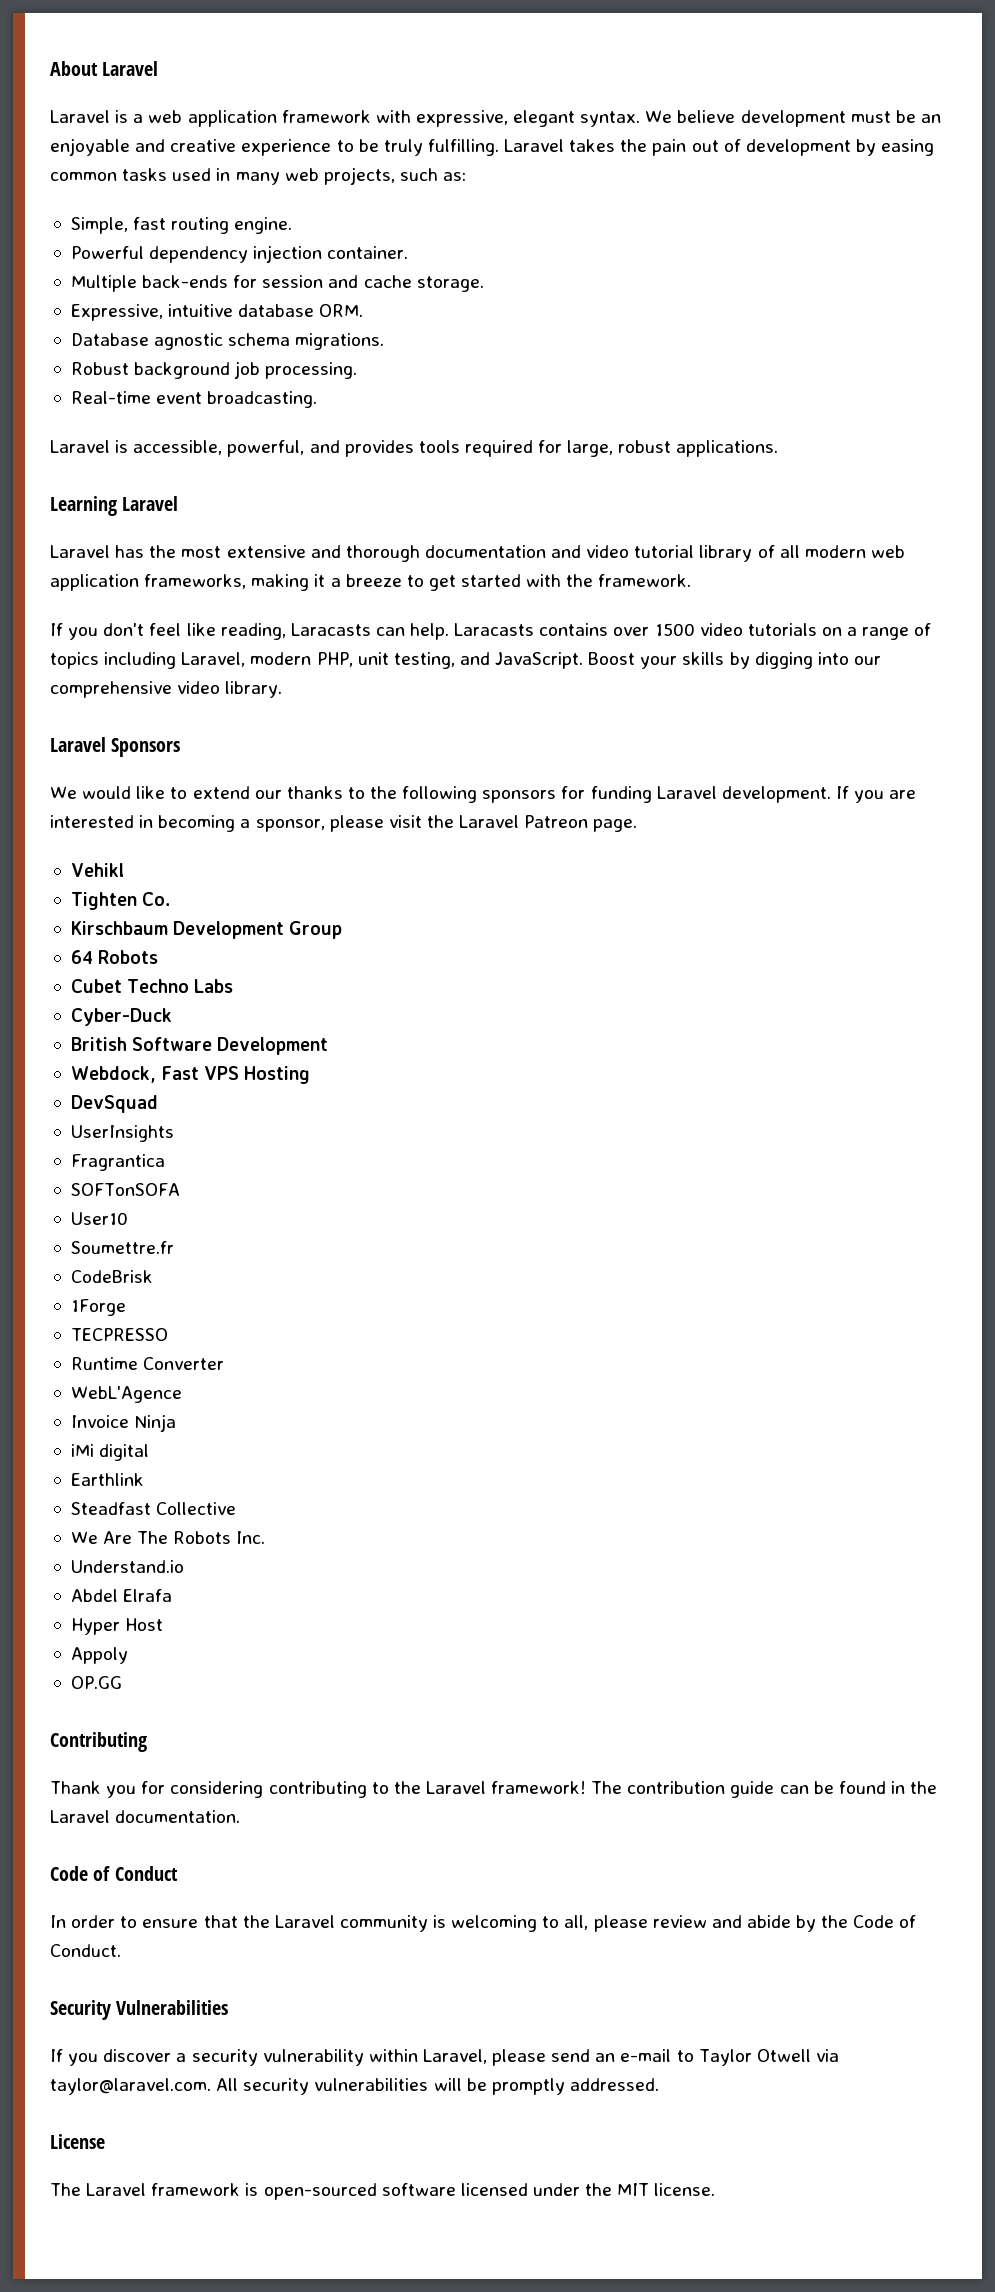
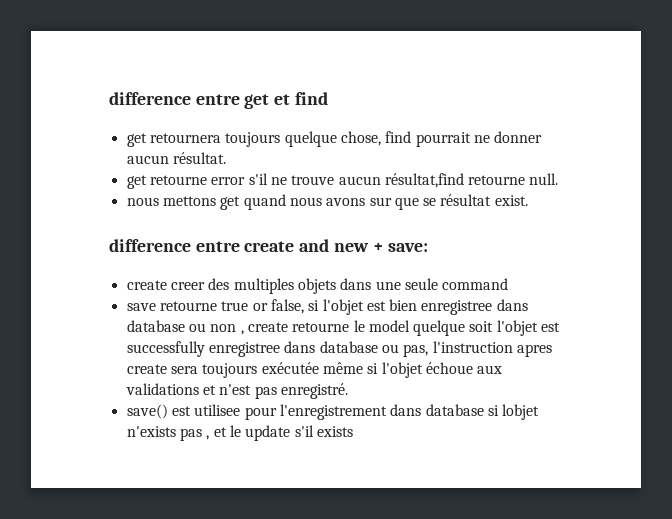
[50,61,159,76] [50,110,941,127] [50,138,935,156] [50,167,467,185] [70,217,293,234] [70,245,409,263] [70,275,484,292] [70,304,364,321] [70,333,385,350] [70,361,358,379] [70,391,318,408] [50,440,779,457] [50,496,179,516] [50,545,905,562] [50,574,692,591] [50,623,932,640] [50,652,881,669] [50,681,283,698] [50,737,181,757] [50,786,917,803] [50,815,638,832] [70,863,124,877] [70,892,171,910] [70,921,343,939] [70,950,159,964] [70,979,234,993] [70,1008,172,1026] [70,1037,329,1055] [70,1066,311,1084] [70,1095,158,1113] [70,1125,174,1142] [70,1154,165,1171] [70,1183,180,1196] [70,1212,128,1225] [70,1241,174,1254] [70,1270,153,1283] [70,1299,126,1316] [70,1328,168,1341] [70,1357,225,1370] [70,1386,182,1403] [70,1414,177,1432] [70,1444,150,1461] [70,1473,144,1486] [70,1502,237,1515] [70,1531,266,1544] [70,1560,184,1573] [70,1589,173,1602] [70,1618,164,1635] [70,1647,128,1664] [70,1676,122,1689] [50,1732,147,1752] [50,1781,938,1798] [50,1810,241,1823] [50,1866,178,1881] [50,1915,917,1932] [50,1944,121,1957] [50,2000,229,2020] [50,2049,839,2066] [50,2078,659,2095] [50,2134,105,2149] [50,2183,716,2200] About Laravel // Laravel is a web application framework with expressive, elegant syntax. We believe development must be an enjoyable and creative experience to be truly fulfilling. Laravel takes the pain out of development by easing common tasks used in many web projects, such as: // Simple, fast routing engine. // Powerful dependency injection container. // Multiple back-ends for session and cache storage. // Expressive, intuitive database ORM. // Database agnostic schema migrations. // Robust background job processing. // Real-time event broadcasting. // Laravel is accessible, powerful, and provides tools required for large, robust applications. // Learning Laravel // Laravel has the most extensive and thorough documentation and video tutorial library of all modern web application frameworks, making it a breeze to get started with the framework. // If you don't feel like reading, Laracasts can help. Laracasts contains over 1500 video tutorials on a range of topics including Laravel, modern PHP, unit testing, and JavaScript. Boost your skills by digging into our comprehensive video library. // Laravel Sponsors // We would like to extend our thanks to the following sponsors for funding Laravel development. If you are interested in becoming a sponsor, please visit the Laravel Patreon page. // Vehikl // Tighten Co. // Kirschbaum Development Group // 64 Robots // Cubet Techno Labs // Cyber-Duck // British Software Development // Webdock, Fast VPS Hosting // DevSquad // UserInsights // Fragrantica // SOFTonSOFA // User10 // Soumettre.fr // CodeBrisk // 1Forge // TECPRESSO // Runtime Converter // WebL'Agence // Invoice Ninja // iMi digital // Earthlink // Steadfast Collective // We Are The Robots Inc. // Understand.io // Abdel Elrafa // Hyper Host // Appoly // OP.GG // Contributing // Thank you for considering contributing to the Laravel framework! The contribution guide can be found in the Laravel documentation. // Code of Conduct // In order to ensure that the Laravel community is welcoming to all, please review and abide by the Code of Conduct. // Security Vulnerabilities // If you discover a security vulnerability within Laravel, please send an e-mail to Taylor Otwell via taylor@laravel.com. All security vulnerabilities will be promptly addressed. // License // The Laravel framework is open-sourced software licensed under the MIT license. -> [109,92,328,109] [126,131,543,147] [126,152,226,164] [126,173,559,189] [126,194,528,210] [109,239,429,252] [126,278,509,294] [126,299,528,315] [126,320,561,336] [126,341,552,357] [126,362,503,378] [125,383,348,399] [126,404,540,420] [126,425,353,441] difference entre get et find // get retournera toujours quelque chose, find pourrait ne donner aucun résultat. // get retourne error s'il ne trouve aucun résultat,find retourne null. // nous mettons get quand nous avons sur que se résultat exist. // difference entre create and new + save: // create creer des multiples objets dans une seule command // save retourne true or false, si l'objet est bien enregistree dans database ou non , create retourne le model quelque soit l'objet est successfully enregistree dans database ou pas, l'instruction apres create sera toujours exécutée même si l'objet échoue aux validations et n'est pas enregistré. // save() est utilisee pour l'enregistrement dans database si lobjet n'exists pas , et le update s'il exists

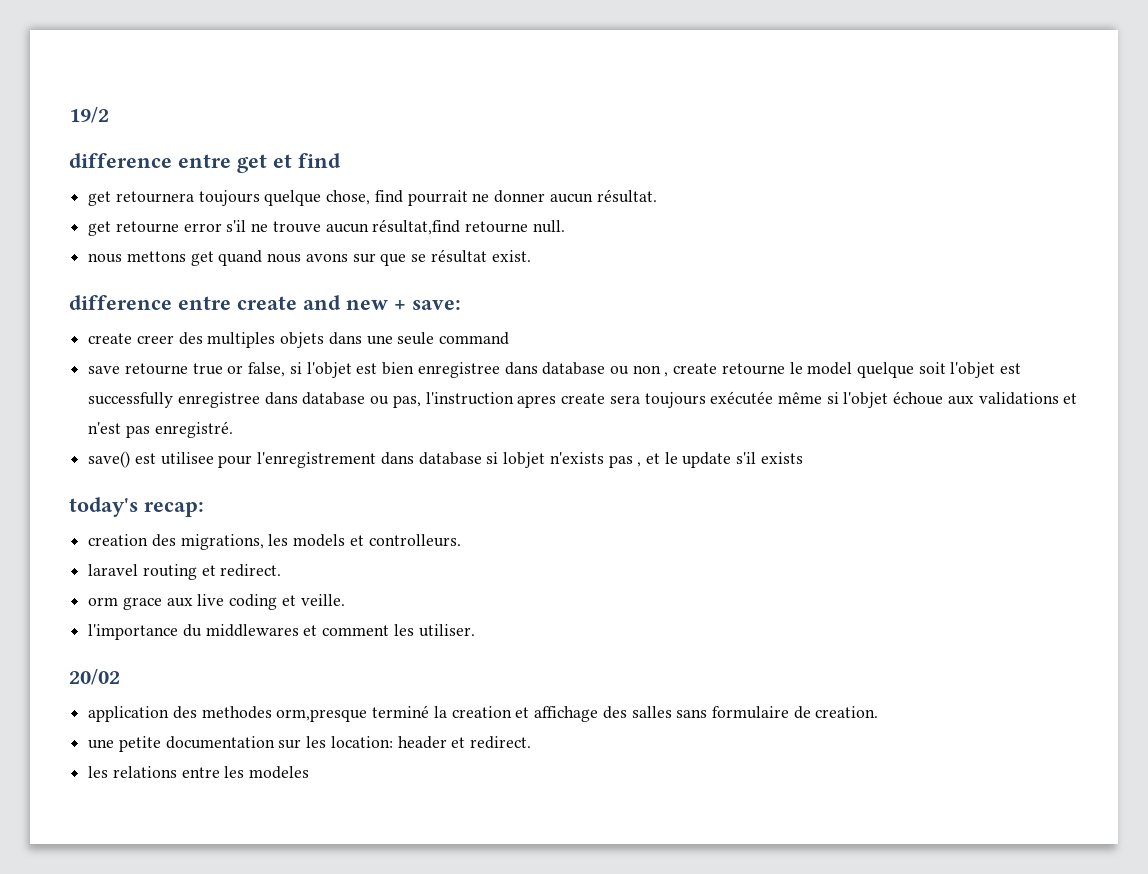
(109, 98) none -> [69,107,109,123] 19/2 //
(353, 431) none -> [69,497,204,517] [88,534,461,550] [88,564,282,580] [88,594,345,610] [88,624,475,640] [69,669,120,685] [88,705,879,722] [88,736,532,752] [88,766,310,779] // today's recap: // creation des migrations, les models et controlleurs. // laravel routing et redirect. // orm grace aux live coding et veille. // l'importance du middlewares et comment les utiliser. // 20/02 // application des methodes orm,presque terminé la creation et affichage des salles sans formulaire de creation. // une petite documentation sur les location: header et redirect. // les relations entre les modeles

